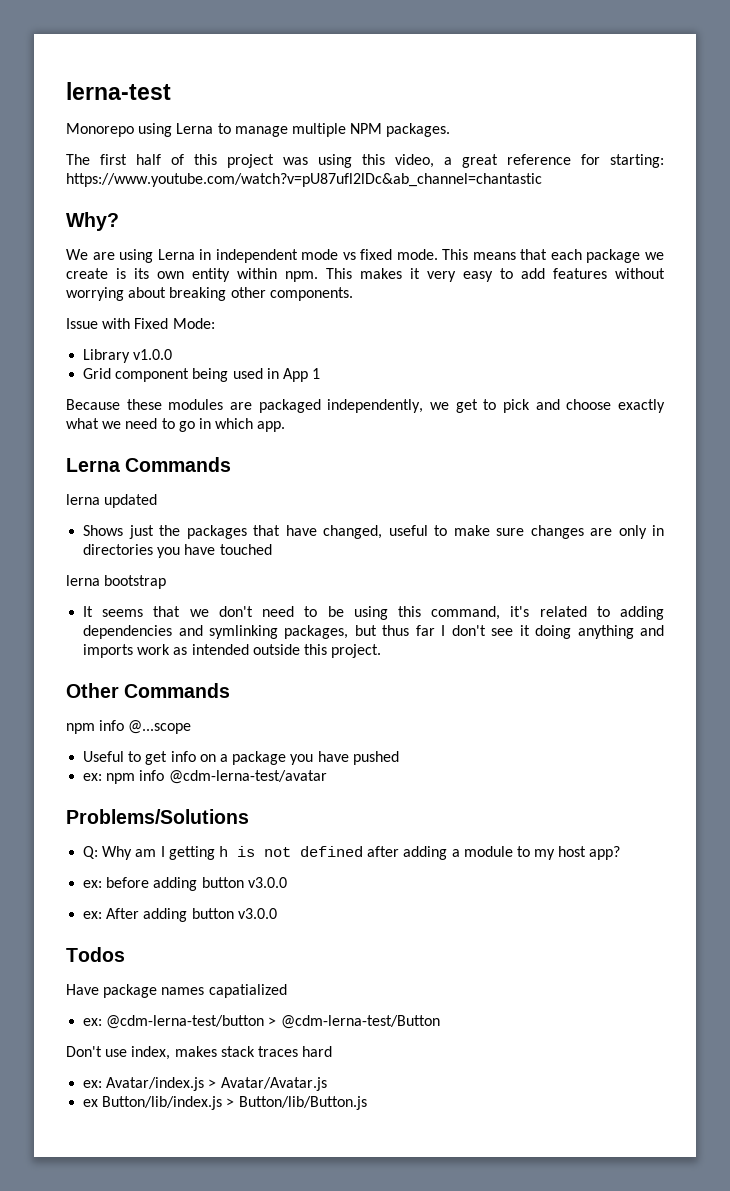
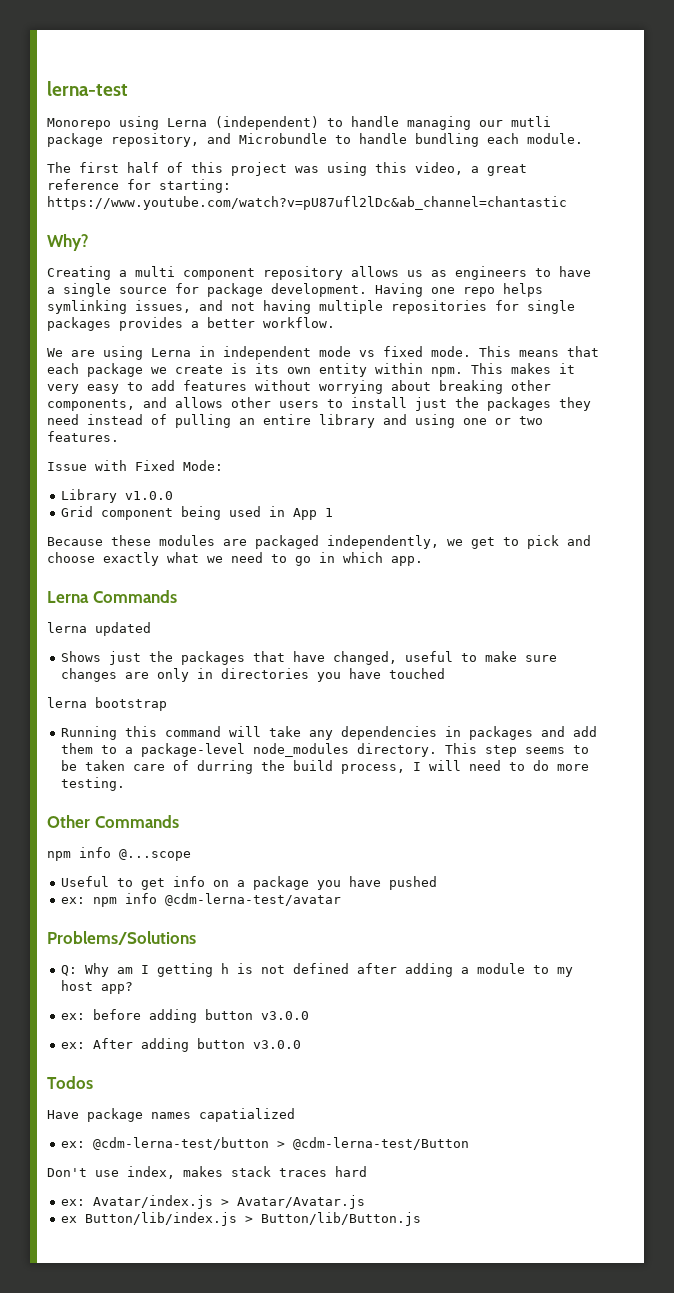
[217,123,451,137] to manage multiple NPM packages. -> [215,116,551,130] [47,133,583,147] (independent) to handle managing our mutli package repository, and Microbundle to handle bundling each module.
(119, 221) none -> [47,266,591,280] [47,283,543,297] [47,300,575,314] [47,317,335,331] // Creating a multi component repository allows us as engineers to have a single source for package development. Having one repo helps symlinking issues, and not having multiple repositories for single packages provides a better workflow.
[269,287,353,301] components. -> [47,397,591,411] [47,414,543,428] [47,431,119,442] components, and allows other users to install just the packages they need instead of pulling an entire library and using one or two features.
[83,606,664,620] [83,625,664,639] [83,644,382,658] It seems that we don't need to be using this command, it's related to adding dependencies and symlinking packages, but thus far I don't see it doing anything and imports work as intended outside this project. -> [61,726,598,740] [61,743,590,757] [61,760,590,774] [61,777,126,791] Running this command will take any dependencies in packages and add them to a package-level node_modules directory. This step seems to be taken care of durring the build process, I will need to do more testing.

